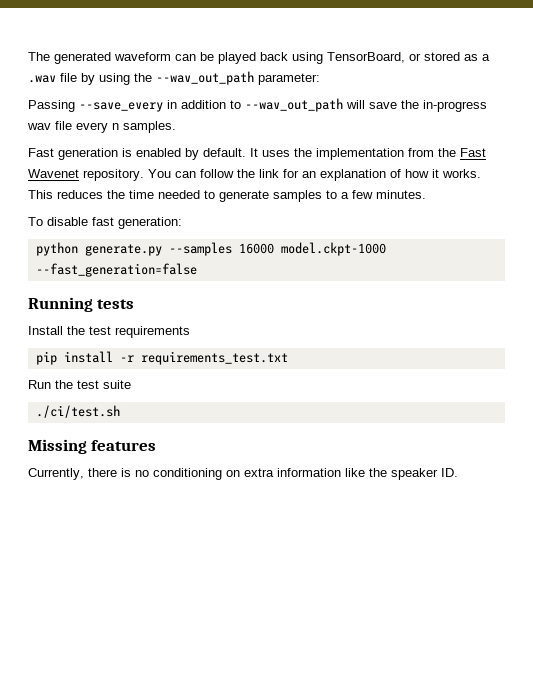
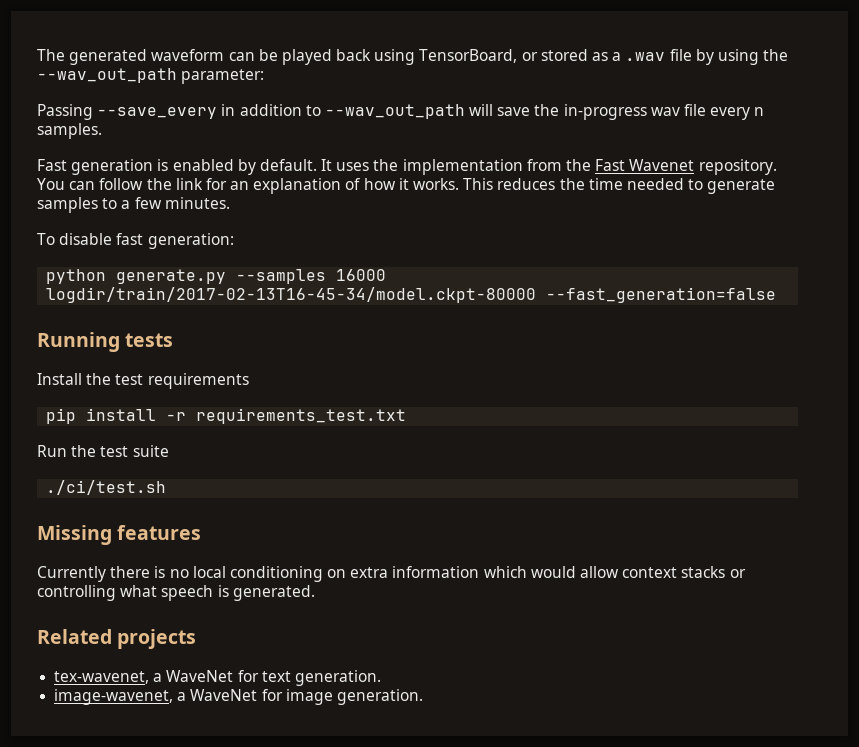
[280,242,386,256] model.ckpt-1000 -> [46,287,537,303] logdir/train/2017-02-13T16-45-34/model.ckpt-80000
[28,468,84,480] Currently, -> [37,566,106,582] Currently
(149, 473) none -> [192,566,226,578] local
[345,468,458,480] like the speaker ID. -> [483,566,746,578] [37,585,315,601] [37,629,197,649] [54,670,381,686] [54,689,423,705] which would allow context stacks or controlling what speech is generated. // Related projects // tex-wavenet, a WaveNet for text generation. // image-wavenet, a WaveNet for image generation.

